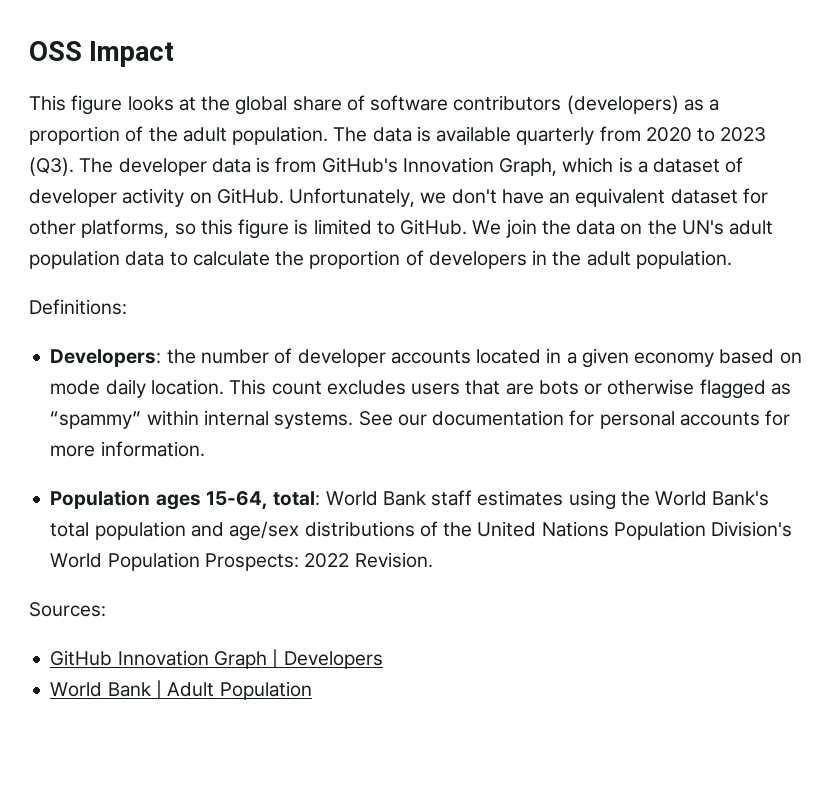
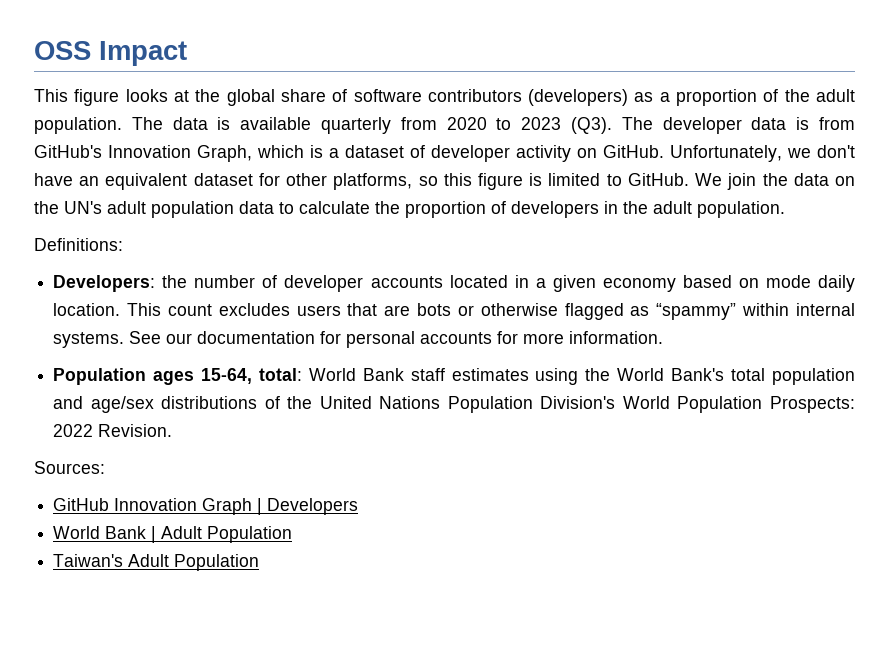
(312, 690) none -> [53,554,260,571] // Taiwan's Adult Population

